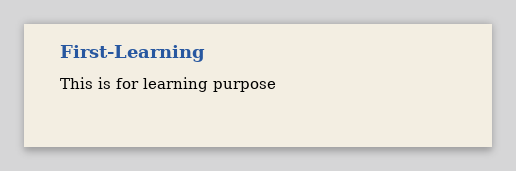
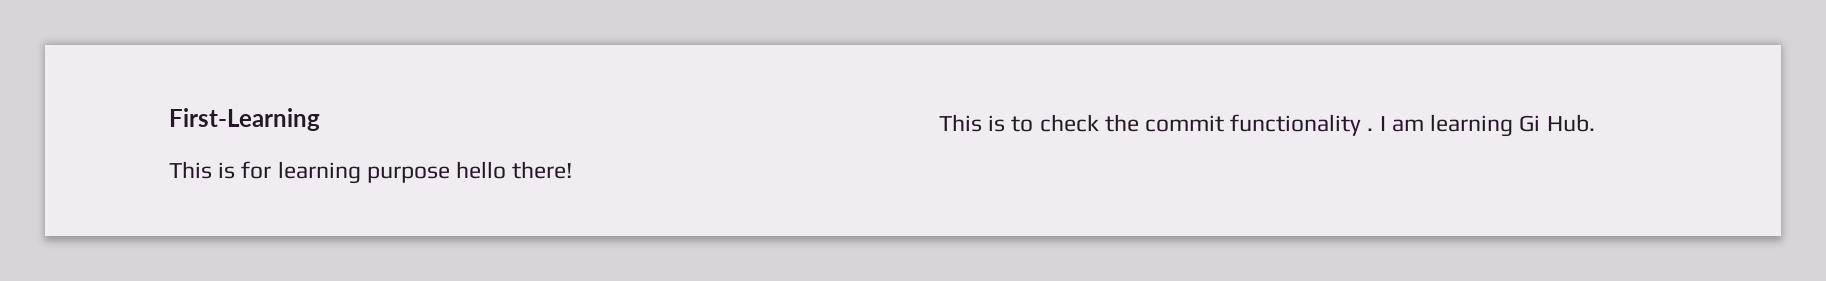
(276, 86) none -> [456,161,573,179] [939,114,1595,137] hello there! // This is to check the commit functionality . I am learning Gi Hub.

